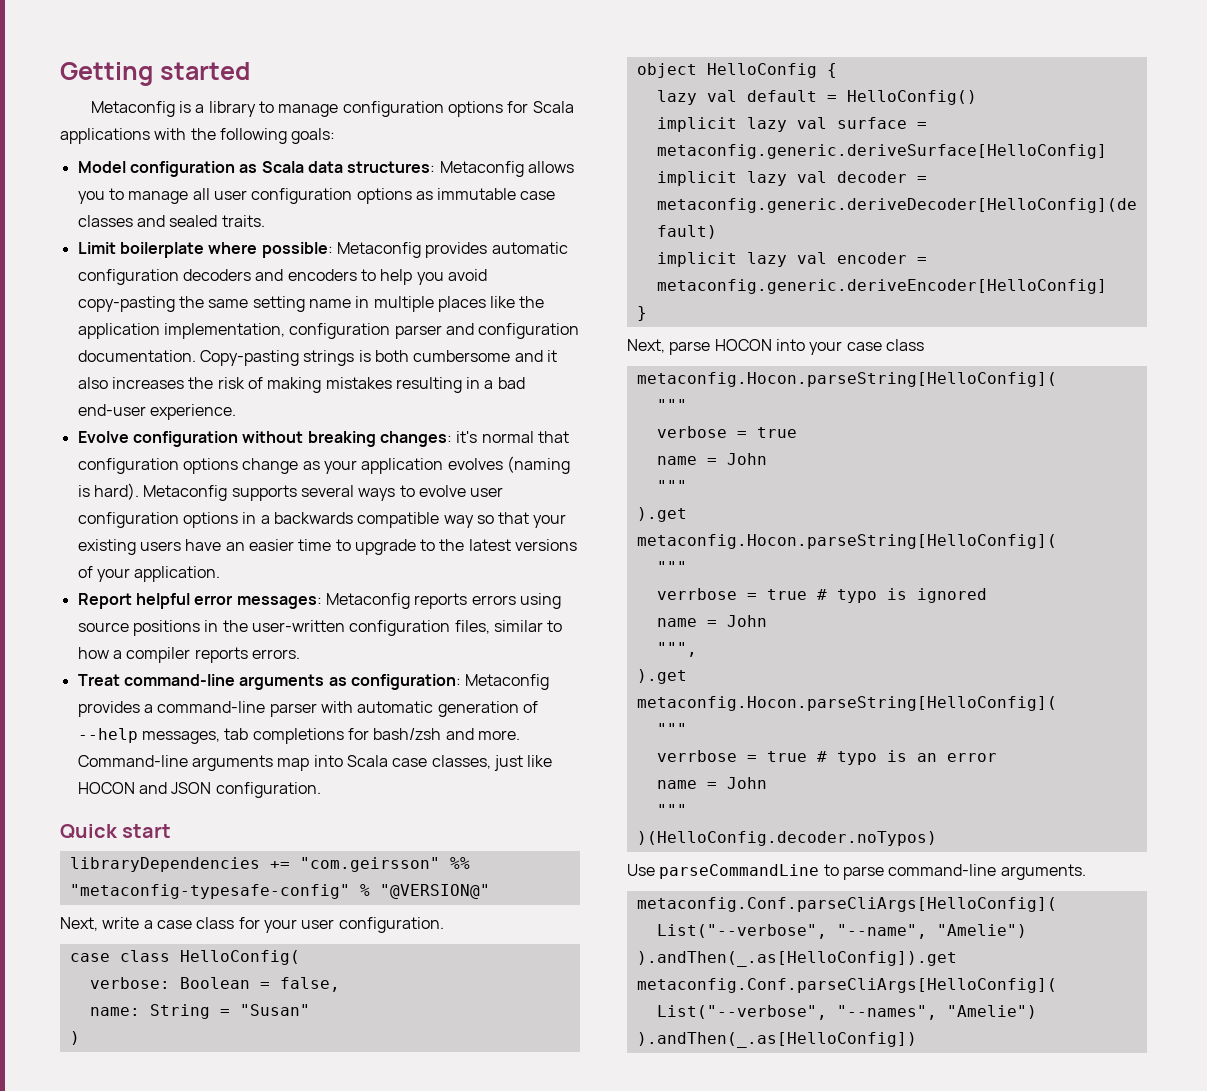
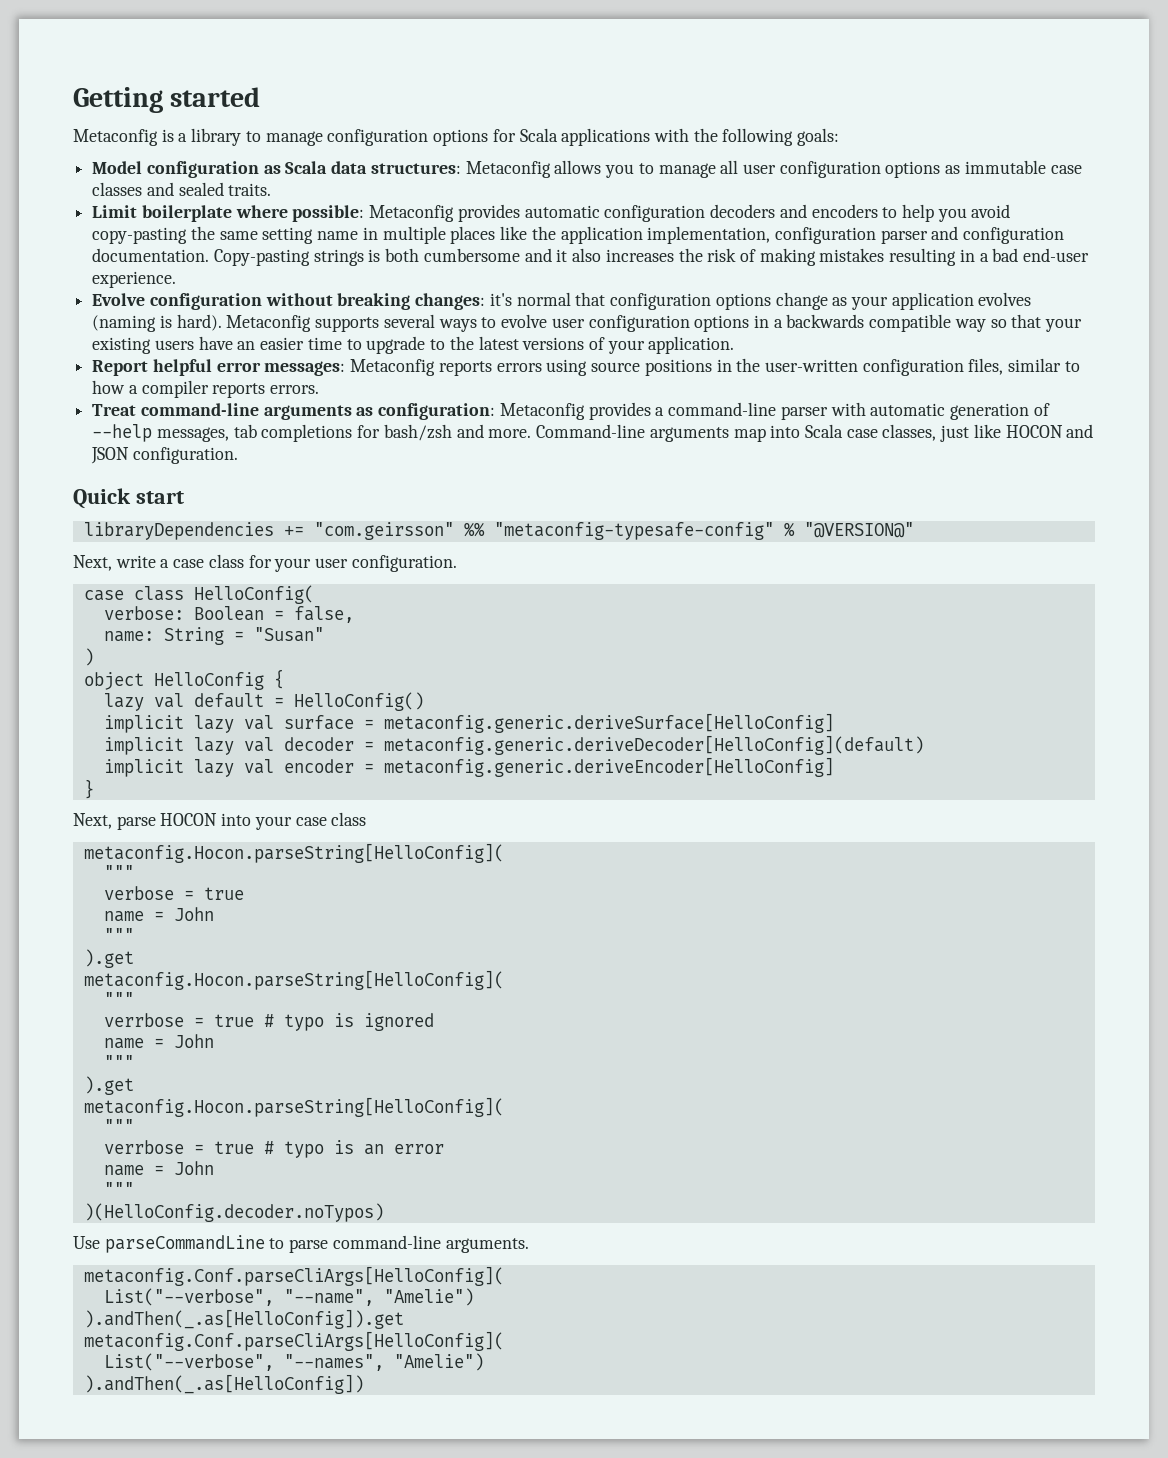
[656,642,697,657] """, -> [103,1055,134,1069] """

